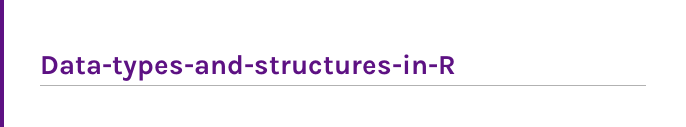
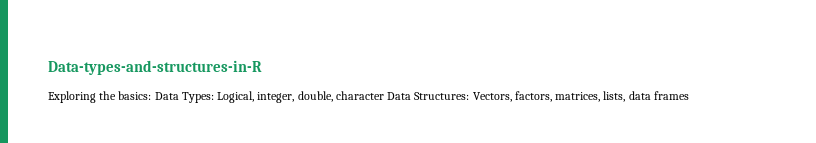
(456, 67) none -> [48,91,689,103] // Exploring the basics: Data Types: Logical, integer, double, character Data Structures: Vectors, factors, matrices, lists, data frames

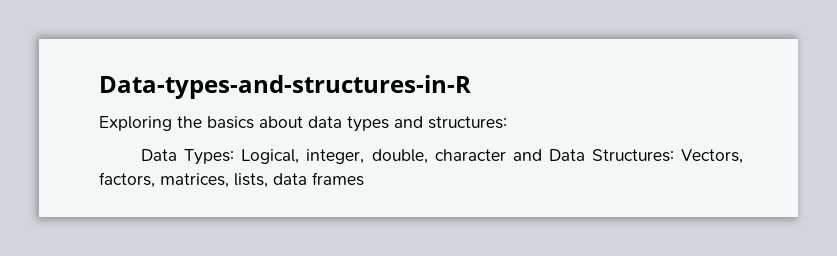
[118,91,152,100] basics: -> [207,116,507,132] basics about data types and structures: //
(384, 95) none -> [512,149,542,161] and

